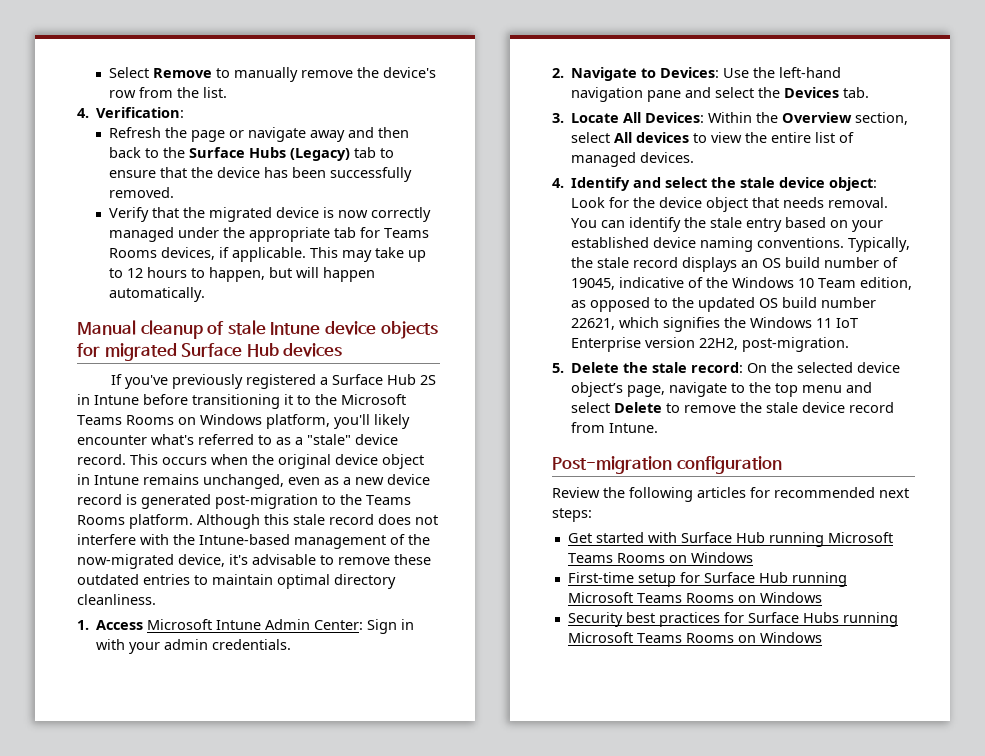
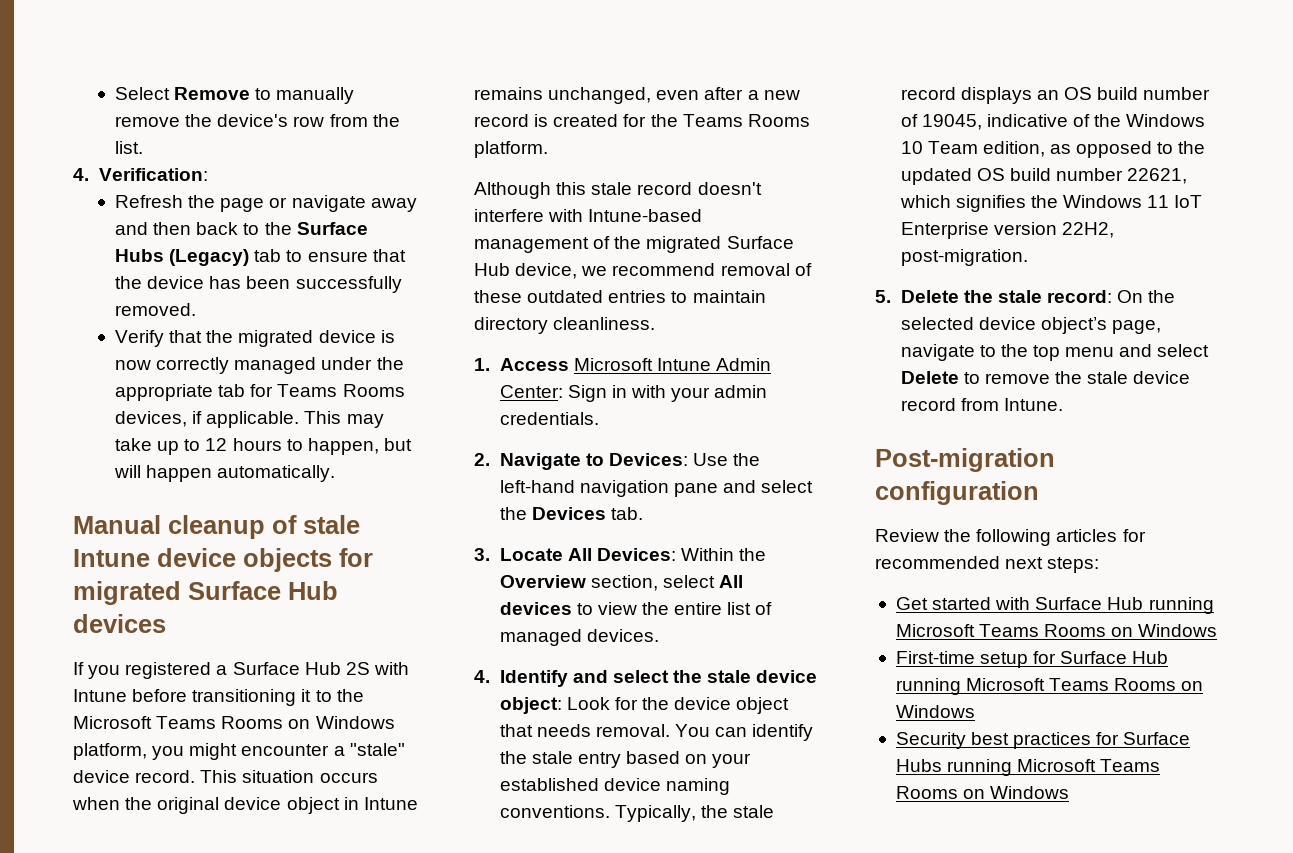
[124,374,243,389] you've previously -> [88,665,121,679] you
[77,394,90,405] in -> [373,662,409,675] with
[334,414,410,429] [77,434,291,445] you'll likely encounter what's referred to as -> [152,743,330,760] you might encounter
(158, 459) none -> [242,770,315,783] situation
[324,477,339,485] as -> [704,87,744,100] after
[387,474,430,485] device -> (800, 95) none
[141,494,336,509] generated post-migration to -> [553,114,647,127] created for
(193, 521) none -> (548, 149) //
[378,514,438,525] does not -> [697,182,762,195] doesn't
[173,534,195,545] the -> (584, 215) none
[77,554,390,569] now-migrated device, it's advisable to remove -> [646,236,794,253] [474,263,812,279] migrated Surface Hub device, we recommend removal of
[277,574,330,589] optimal -> (766, 296) none

